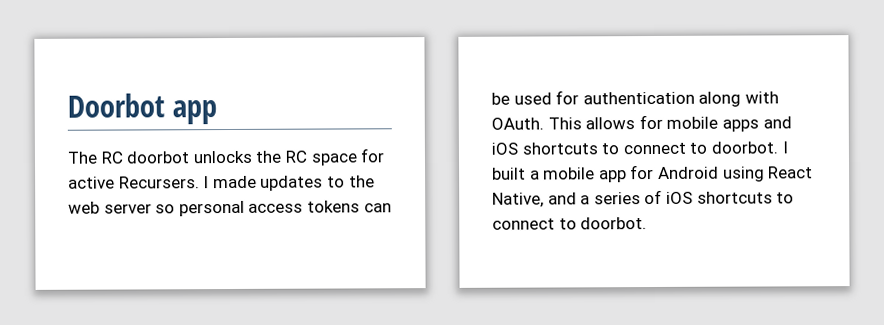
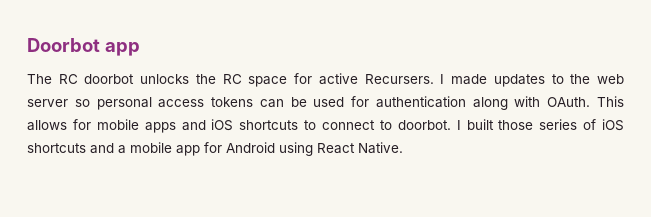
(526, 173) none -> [498,119,624,131] [27,143,114,154] those series of iOS shortcuts and
[492,189,795,208] [492,217,648,230] Native, and a series of iOS shortcuts to connect to doorbot. -> [358,142,403,154] Native.

